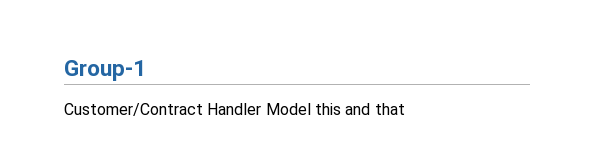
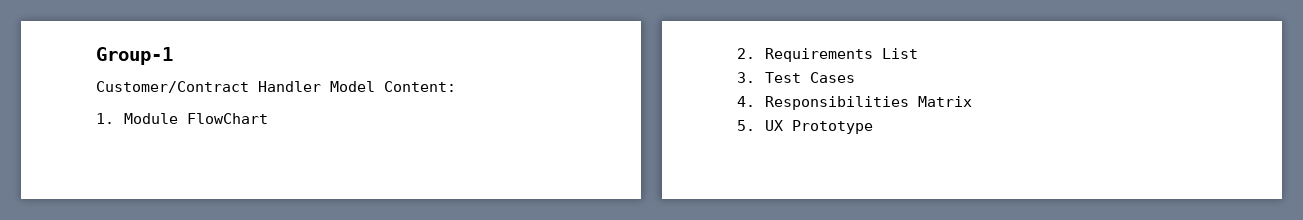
[314,103,405,115] this and that -> [384,81,456,92] [96,113,268,124] [737,48,918,62] [737,72,855,83] [737,96,972,110] [737,120,873,134] Content: // 1. Module FlowChart // 2. Requirements List // 3. Test Cases // 4. Responsibilities Matrix // 5. UX Prototype

